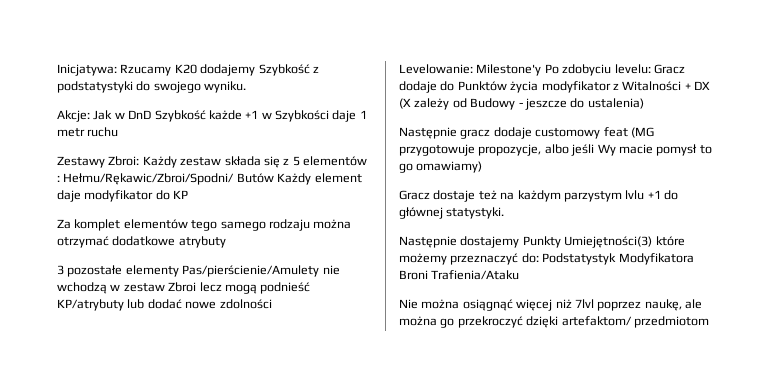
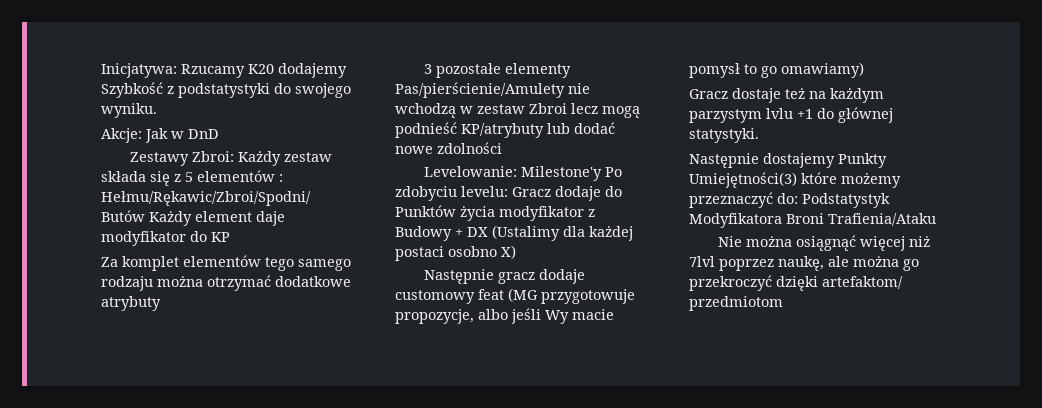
[154,110,367,122] [57,127,119,137] Szybkość każde +1 w Szybkości daje 1 metr ruchu -> (219, 134) none
[622,81,682,91] Witalności -> [395,226,452,241] Budowy
[399,98,644,110] (X zależy od Budowy - jeszcze do ustalenia) -> [492,225,633,241] [395,245,516,261] (Ustalimy dla każdej postaci osobno X)

